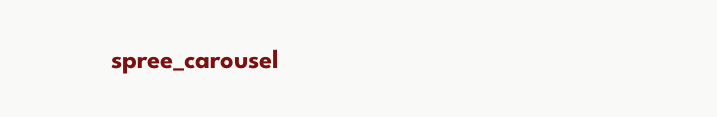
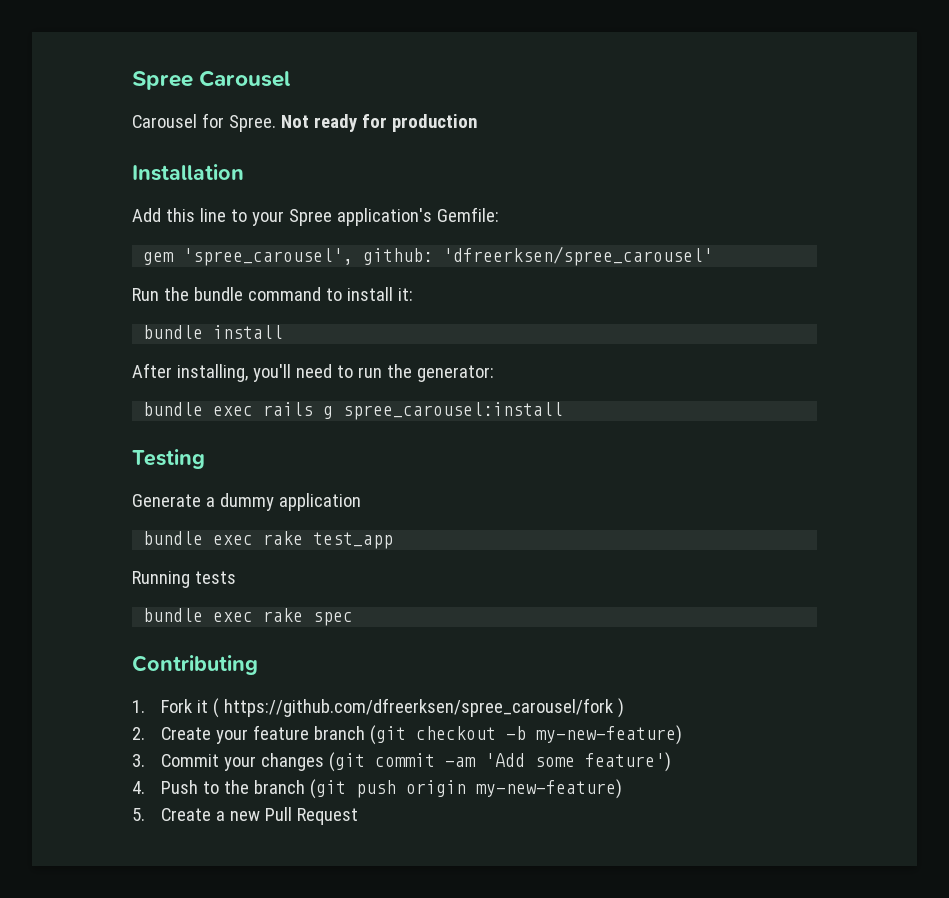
[111,49,279,74] spree_carousel -> [132,70,291,90] [132,113,477,132] [132,164,244,181] [132,207,499,226] [143,246,714,266] [132,287,413,301] [143,325,284,339] [132,363,494,382] [143,402,564,420] [132,449,205,469] [132,493,361,511] [143,531,394,549] [132,571,236,588] [143,608,354,626] [132,655,258,675] [132,698,625,718] [132,725,683,745] [132,752,672,772] [132,779,623,799] [132,807,359,825] Spree Carousel // Carousel for Spree. Not ready for production // Installation // Add this line to your Spree application's Gemfile: // gem 'spree_carousel', github: 'dfreerksen/spree_carousel' // Run the bundle command to install it: // bundle install // After installing, you'll need to run the generator: // bundle exec rails g spree_carousel:install // Testing // Generate a dummy application // bundle exec rake test_app // Running tests // bundle exec rake spec // Contributing // 1. Fork it ( https://github.com/dfreerksen/spree_carousel/fork ) // 2. Create your feature branch (git checkout -b my-new-feature) // 3. Commit your changes (git commit -am 'Add some feature') // 4. Push to the branch (git push origin my-new-feature) // 5. Create a new Pull Request

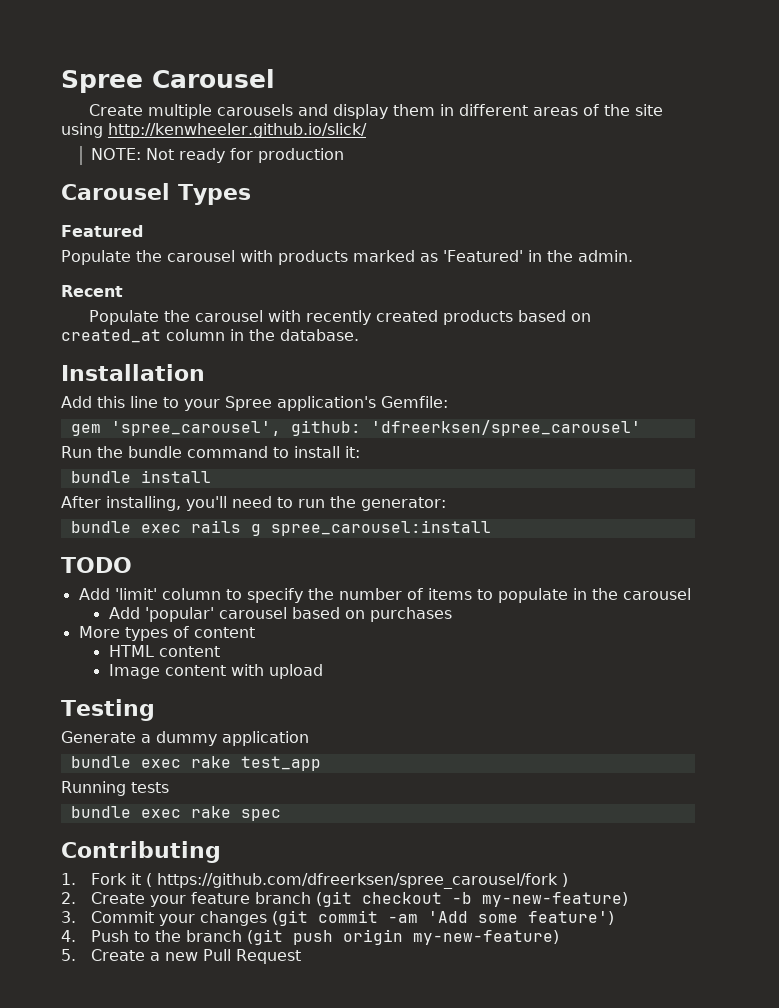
[132,113,477,132] Carousel for Spree. Not ready for production -> [88,104,663,119] [61,123,367,138] [90,148,344,163] [61,183,251,205] [61,225,143,237] [61,250,633,265] [61,285,123,297] [88,310,591,325] [61,329,359,343] Create multiple carousels and display them in different areas of the site using http://kenwheeler.github.io/slick/ // NOTE: Not ready for production // Carousel Types // Featured // Populate the carousel with products marked as 'Featured' in the admin. // Recent // Populate the carousel with recently created products based on created_at column in the database.
(564, 411) none -> [61,557,132,573] [78,588,691,603] [108,607,452,622] [78,626,255,641] [108,645,220,657] [108,664,323,679] // TODO // Add 'limit' column to specify the number of items to populate in the carousel // Add 'popular' carousel based on purchases // More types of content // HTML content // Image content with upload

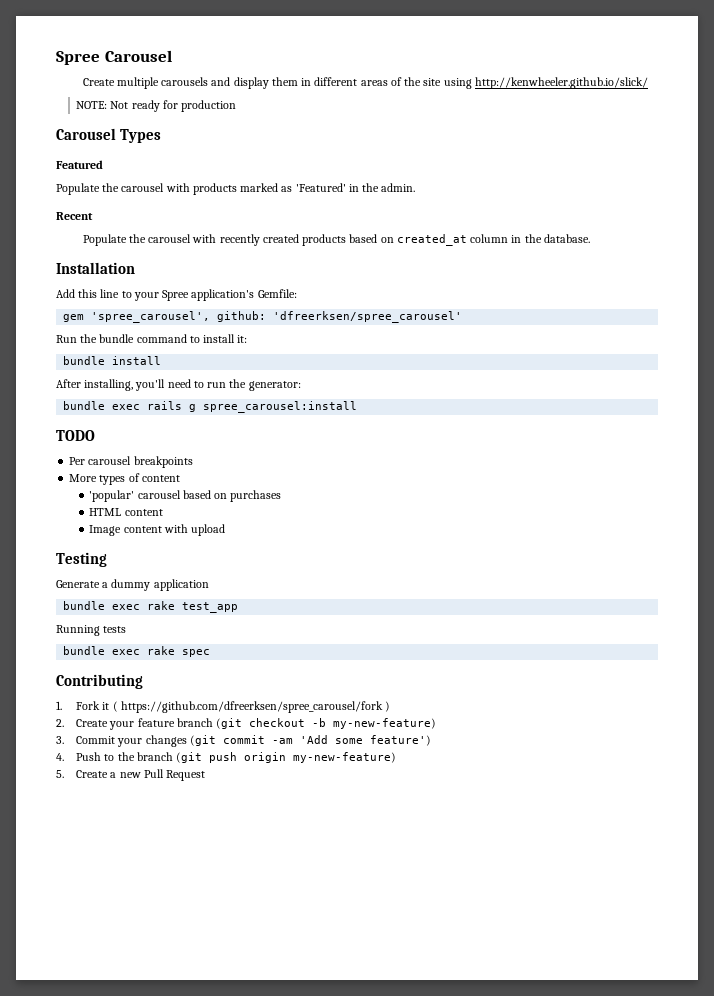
[78,588,691,603] [108,607,140,619] Add 'limit' column to specify the number of items to populate in the carousel // Add -> [69,456,193,468] [69,473,180,485] Per carousel breakpoints // More types of content //
[78,626,255,641] // More types of content -> (282, 496) none

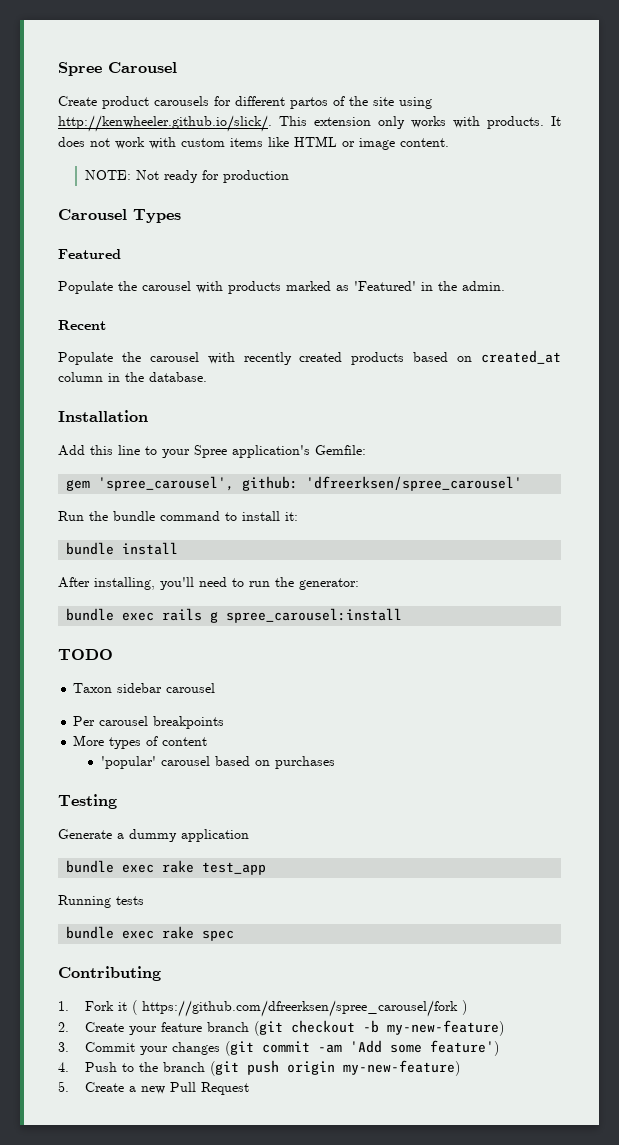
[116,77,648,89] multiple carousels and display them in different areas of the site using http://kenwheeler.github.io/slick/ -> [102,96,432,109] [58,115,561,132] [58,136,449,150] product carousels for different partos of the site using http://kenwheeler.github.io/slick/. This extension only works with products. It does not work with custom items like HTML or image content.
(95, 435) none -> [73,683,216,693] // Taxon sidebar carousel
[89,508,163,516] [89,524,226,536] // HTML content // Image content with upload -> (335, 762) none

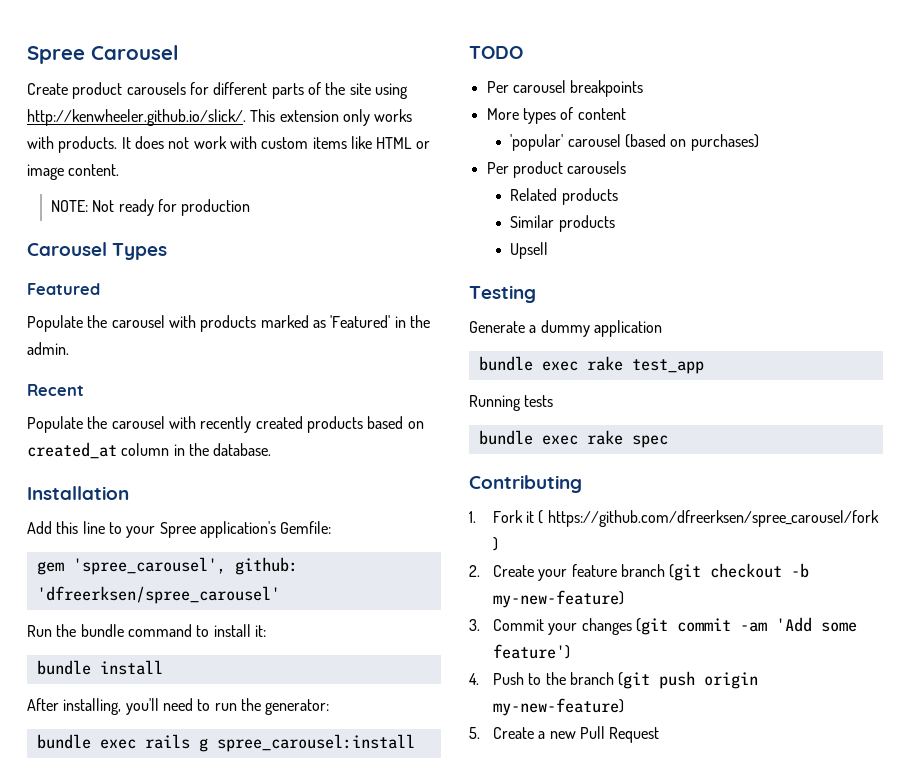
[290,97,328,109] partos -> [271,83,304,99] parts
[73,683,216,693] // Taxon sidebar carousel -> (523, 52) none
[214,756,335,769] based on purchases -> [625,134,759,151] [486,161,627,178] [510,188,618,205] [510,215,615,232] [510,242,549,259] (based on purchases) // Per product carousels // Related products // Similar products // Upsell

